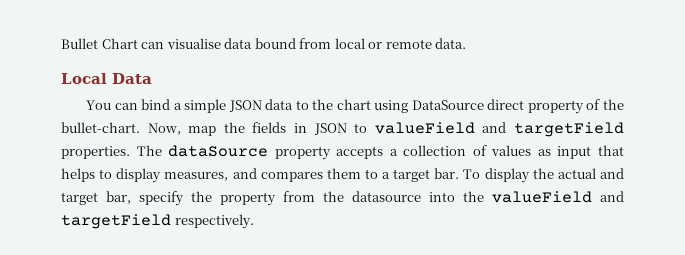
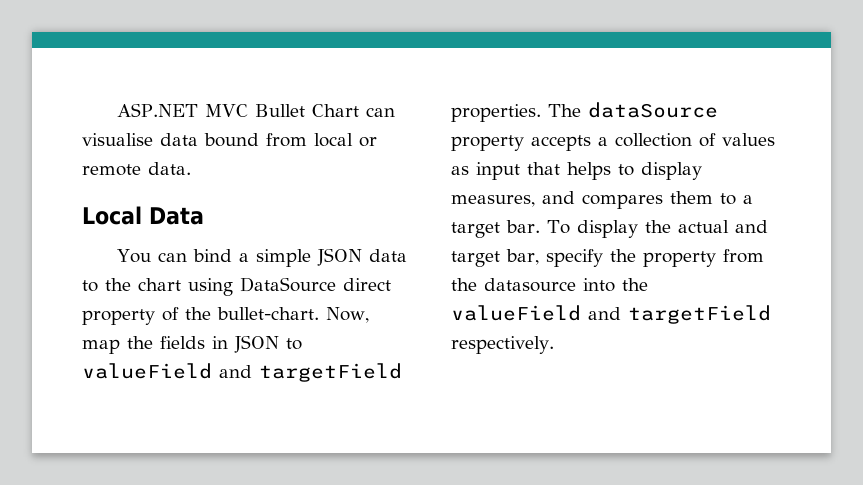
(61, 43) none -> [116,103,248,117] ASP.NET MVC

